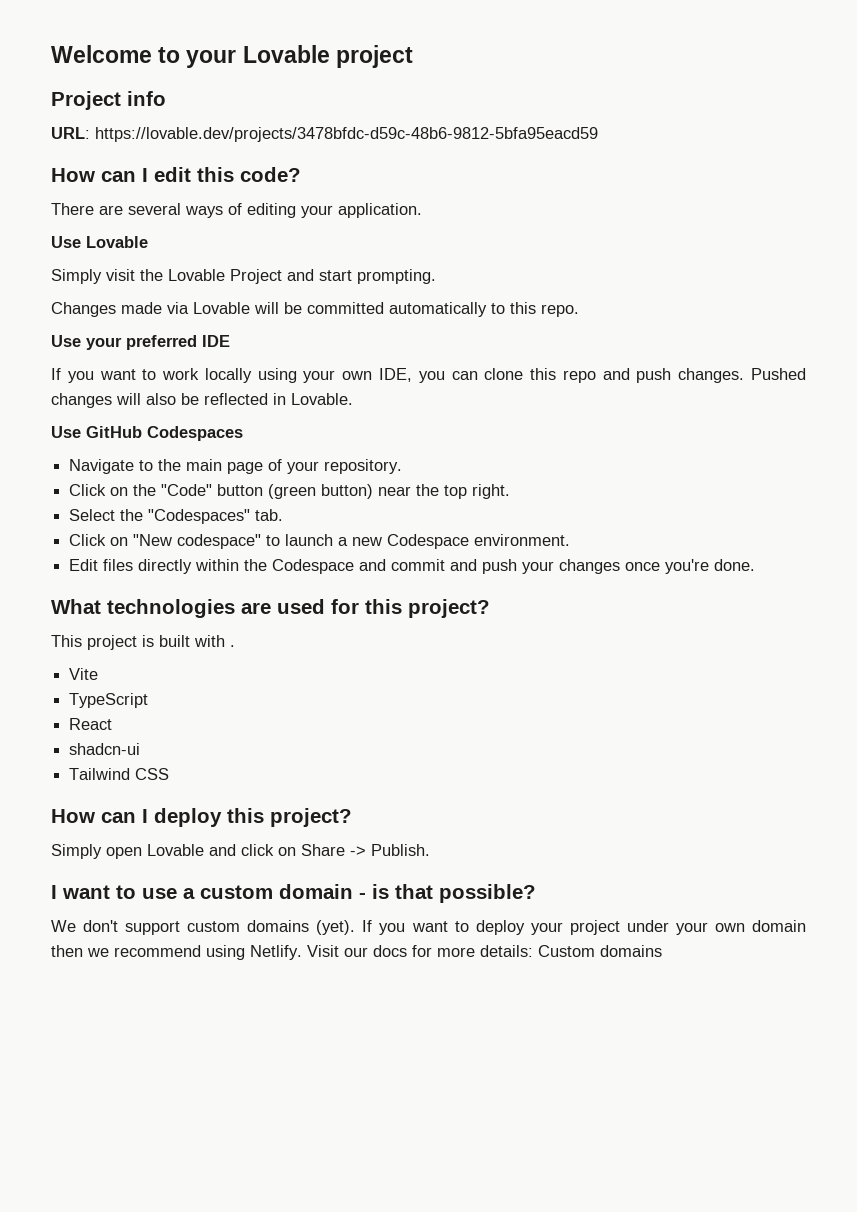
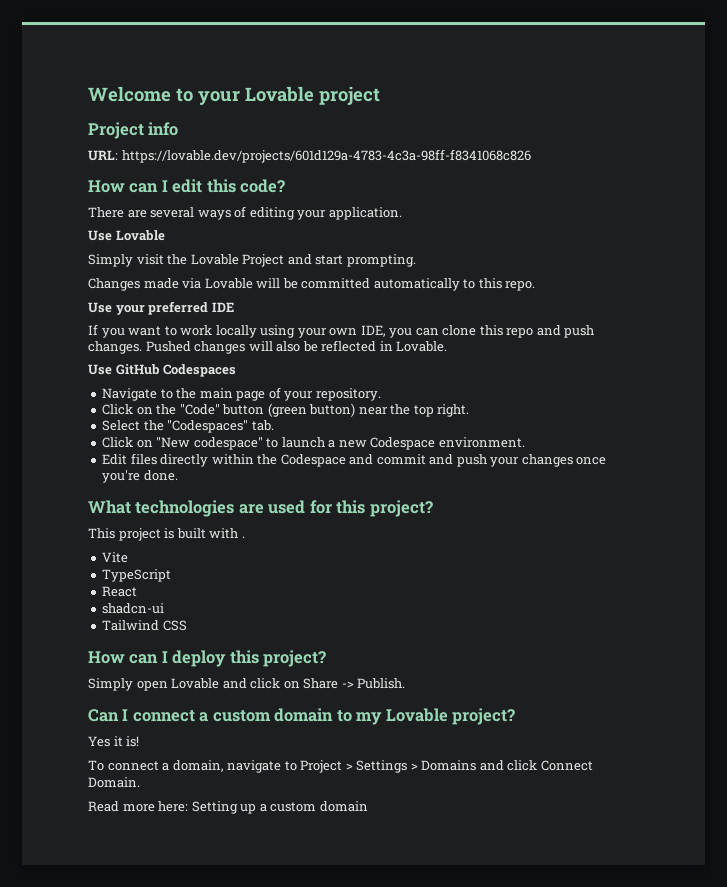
[95,127,598,142] https://lovable.dev/projects/3478bfdc-d59c-48b6-9812-5bfa95eacd59 -> [121,149,531,163] https://lovable.dev/projects/601d129a-4783-4c3a-98ff-f8341068c826
[51,884,536,903] [51,920,806,935] [51,945,662,960] I want to use a custom domain - is that possible? // We don't support custom domains (yet). If you want to deploy your project under your own domain then we recommend using Netlify. Visit our docs for more details: Custom domains -> [88,708,516,725] [88,736,140,747] [88,760,593,773] [88,777,140,788] [88,801,368,814] Can I connect a custom domain to my Lovable project? // Yes it is! // To connect a domain, navigate to Project > Settings > Domains and click Connect Domain. // Read more here: Setting up a custom domain

